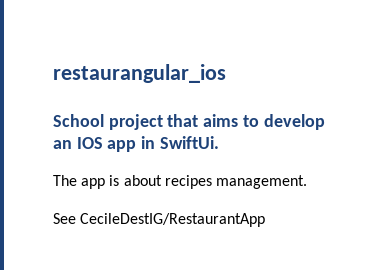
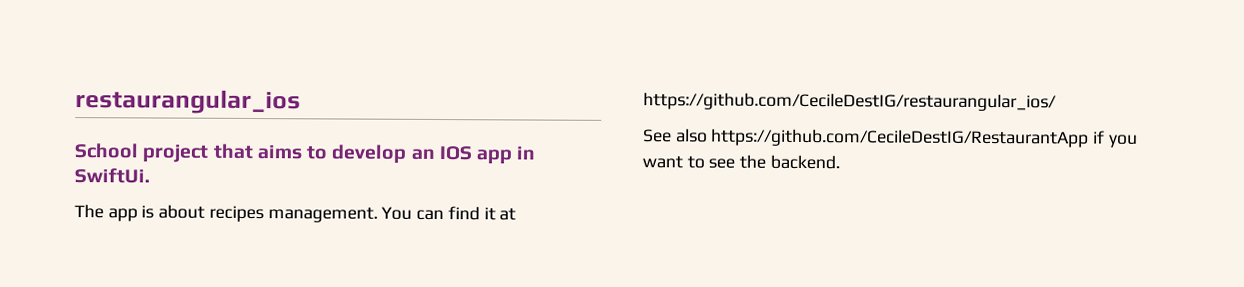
[53,213,266,227] // See CecileDestIG/RestaurantApp -> [381,206,517,221] [643,92,1057,112] [643,128,1138,148] [642,154,840,170] You can find it at https://github.com/CecileDestIG/restaurangular_ios/ // See also https://github.com/CecileDestIG/RestaurantApp if you want to see the backend.

